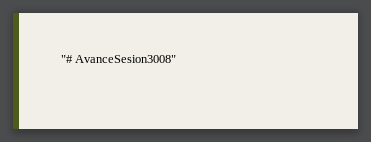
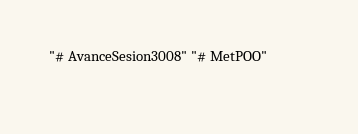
(177, 59) none -> [190,51,267,62] "# MetPOO"

